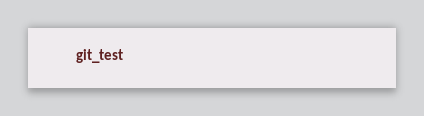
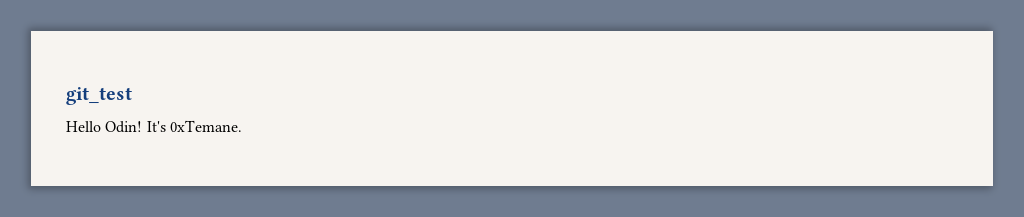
(123, 56) none -> [66,120,242,133] // Hello Odin! It's 0xTemane.

